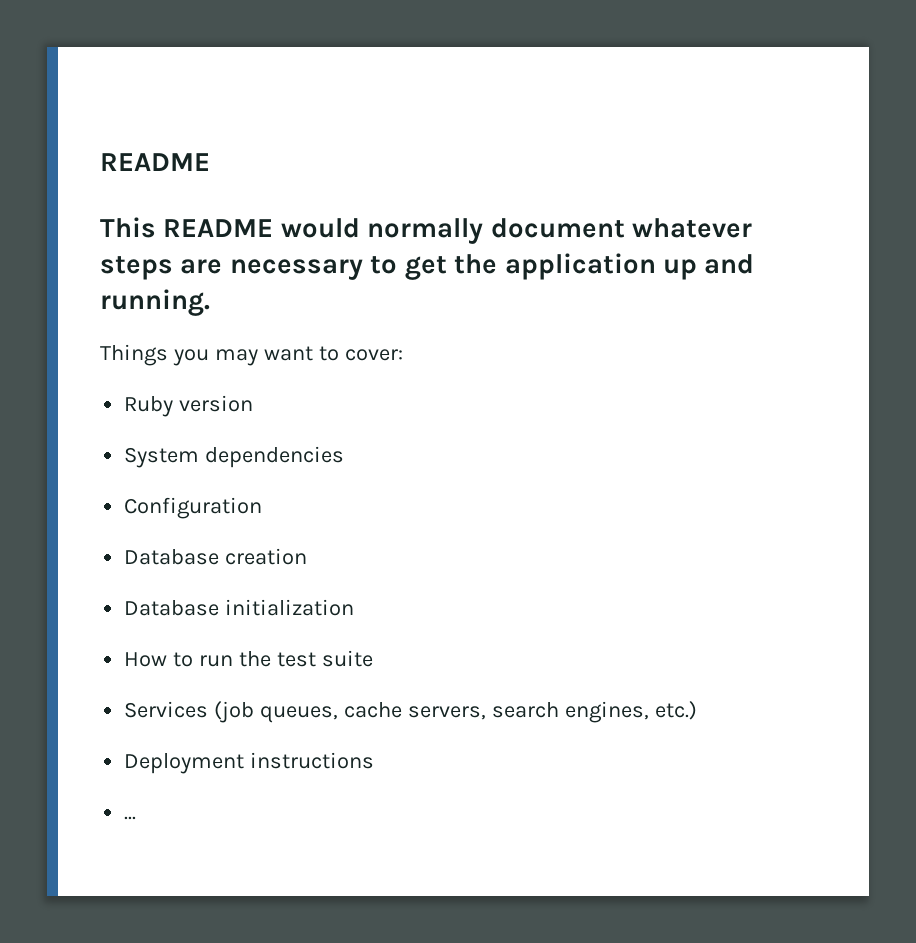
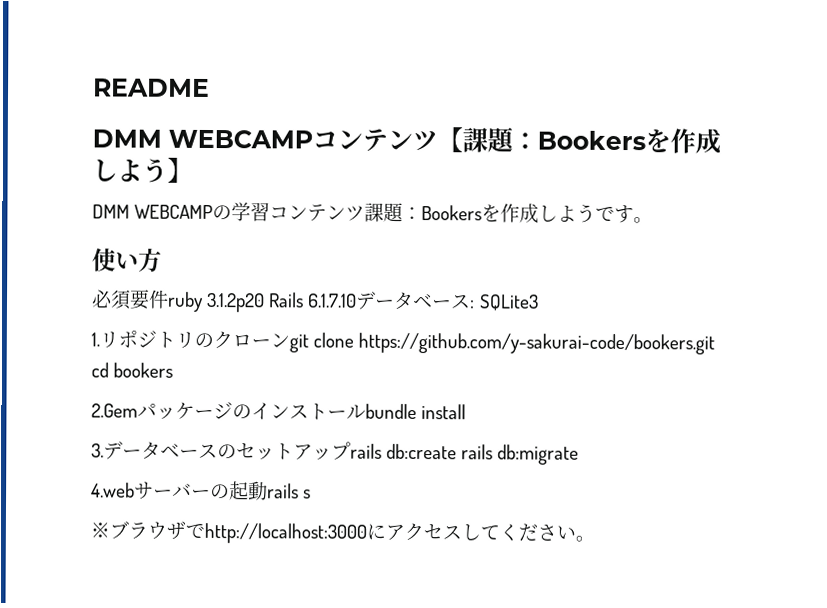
[100,217,753,244] [100,253,755,280] [100,289,210,316] [100,344,403,366] [124,395,254,417] [124,446,345,468] [124,497,263,519] [124,548,308,565] [124,599,355,616] [124,650,373,667] [124,701,697,723] [124,752,375,774] [124,816,137,820] This README would normally document whatever steps are necessary to get the application up and running. // Things you may want to cover: // Ruby version // System dependencies // Configuration // Database creation // Database initialization // How to run the test suite // Services (job queues, cache servers, search engines, etc.) // Deployment instructions // ... -> [92,127,721,154] [92,157,193,183] [92,202,654,224] [92,248,162,272] [91,289,539,313] [91,330,716,355] [91,362,174,378] [91,401,467,420] [91,441,580,465] [91,481,312,501] [90,520,595,544] DMM WEBCAMPコンテンツ【課題：Bookersを作成しよう】 // DMM WEBCAMPの学習コンテンツ課題：Bookersを作成しようです。 // 使い方 // 必須要件ruby 3.1.2p20 Rails 6.1.7.10データベース: SQLite3 // 1.リポジトリのクローンgit clone https://github.com/y-sakurai-code/bookers.git cd bookers // 2.Gemパッケージのインストールbundle install // 3.データベースのセットアップrails db:create rails db:migrate // 4.webサーバーの起動rails s // ※ブラウザでhttp://localhost:3000にアクセスしてください。

